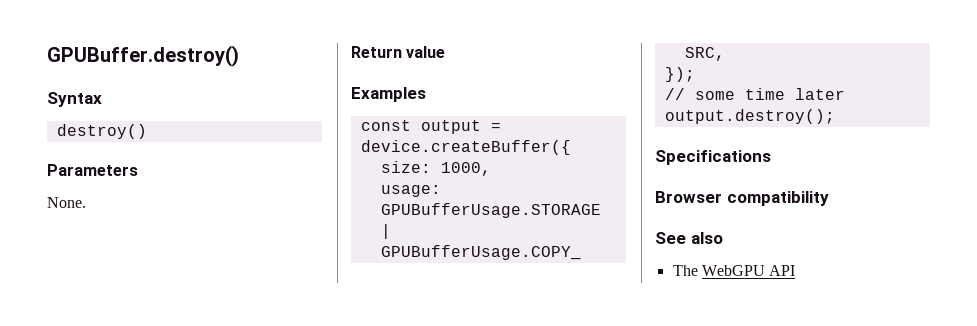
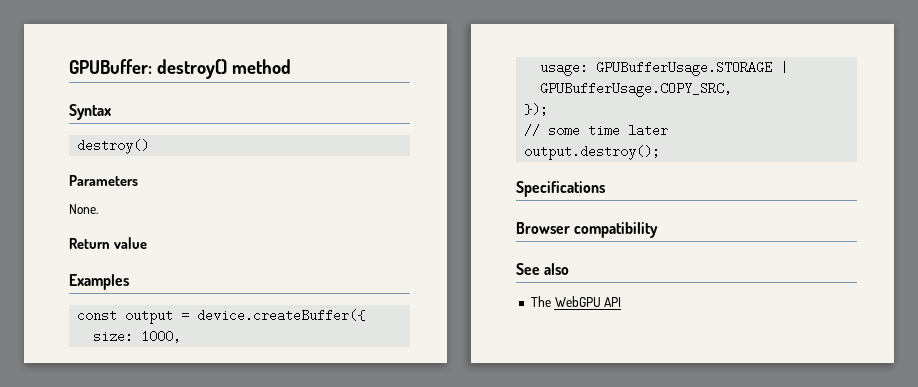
[47,45,239,67] GPUBuffer.destroy() -> [69,59,291,79] GPUBuffer: destroy() method

